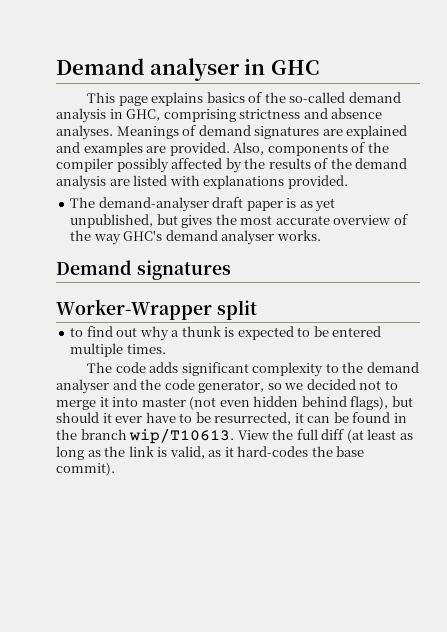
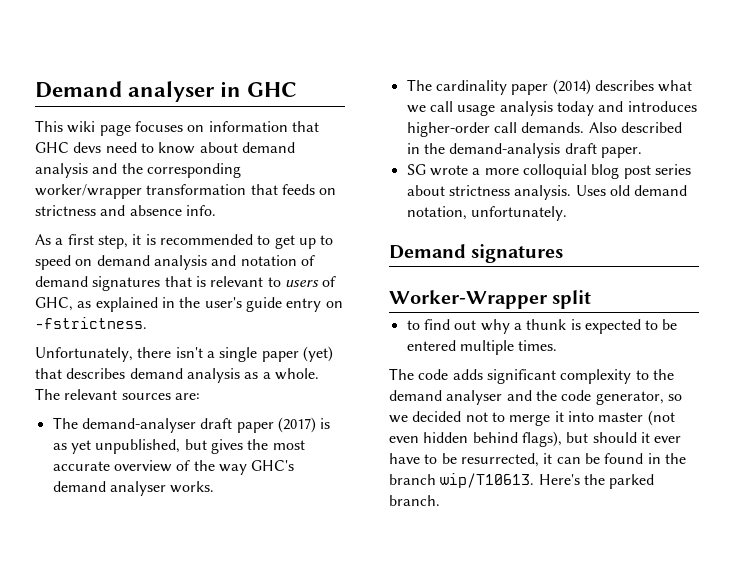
[118,92,401,106] [56,108,383,123] [56,125,408,140] [56,142,389,156] [56,158,408,173] [56,175,348,190] page explains basics of the so-called demand analysis in GHC, comprising strictness and absence analyses. Meanings of demand signatures are explained and examples are provided. Also, components of the compiler possibly affected by the results of the demand analysis are listed with explanations provided. -> [67,121,319,136] [35,142,295,154] [35,163,241,178] [35,184,337,199] [35,205,216,216] [35,234,334,249] [35,255,315,270] [35,276,337,291] [35,297,343,312] [35,317,147,329] [35,346,333,362] [35,368,319,383] [35,388,200,400] wiki page focuses on information that GHC devs need to know about demand analysis and the corresponding worker/wrapper transformation that feeds on strictness and absence info. // As a first step, it is recommended to get up to speed on demand analysis and notation of demand signatures that is relevant to users of GHC, as explained in the user's guide entry on -fstrictness. // Unfortunately, there isn't a single paper (yet) that describes demand analysis as a whole. The relevant sources are:
(283, 206) none -> [277,417,316,433] (2017)
(321, 235) none -> [406,79,693,95] [406,101,697,116] [406,122,682,137] [406,143,642,158] [406,164,691,179] [406,185,688,200] [406,206,567,221] // The cardinality paper (2014) describes what we call usage analysis today and introduces higher-order call demands. Also described in the demand-analysis draft paper. // SG wrote a more colloquial blog post series about strictness analysis. Uses old demand notation, unfortunately.
[237,429,413,443] [56,446,365,460] [56,462,115,476] View the full diff (at least as long as the link is valid, as it hard-codes the base commit). -> [538,474,655,489] [389,495,440,506] Here's the parked branch.

